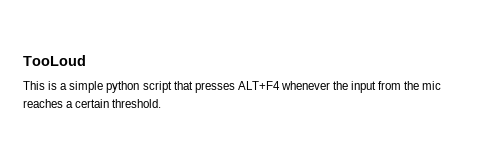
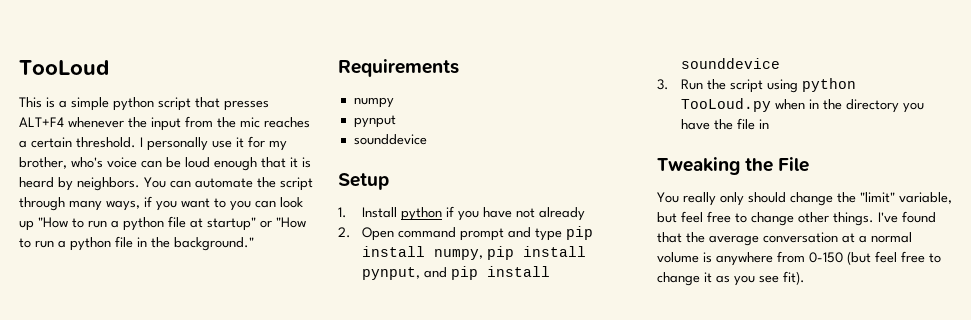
(162, 103) none -> [140,136,287,151] [19,157,311,171] [19,177,313,191] [19,196,303,211] [19,216,306,231] [19,236,254,251] [338,59,459,77] [353,97,394,108] [353,115,396,128] [353,134,427,145] [338,173,389,190] [338,206,586,221] [338,226,594,241] [362,246,587,260] [362,266,551,280] [681,58,781,69] [657,78,857,93] [681,98,925,113] [681,118,770,130] [657,157,810,175] [657,192,952,206] [657,211,936,226] [657,232,912,246] [657,251,941,266] [657,271,805,286] I personally use it for my brother, who's voice can be loud enough that it is heard by neighbors. You can automate the script through many ways, if you want to you can look up "How to run a python file at startup" or "How to run a python file in the background." // Requirements // numpy // pynput // sounddevice // Setup // 1. Install python if you have not already // 2. Open command prompt and type pip install numpy, pip install pynput, and pip install sounddevice // 3. Run the script using python TooLoud.py when in the directory you have the file in // Tweaking the File // You really only should change the "limit" variable, but feel free to change other things. I've found that the average conversation at a normal volume is anywhere from 0-150 (but feel free to change it as you see fit).

